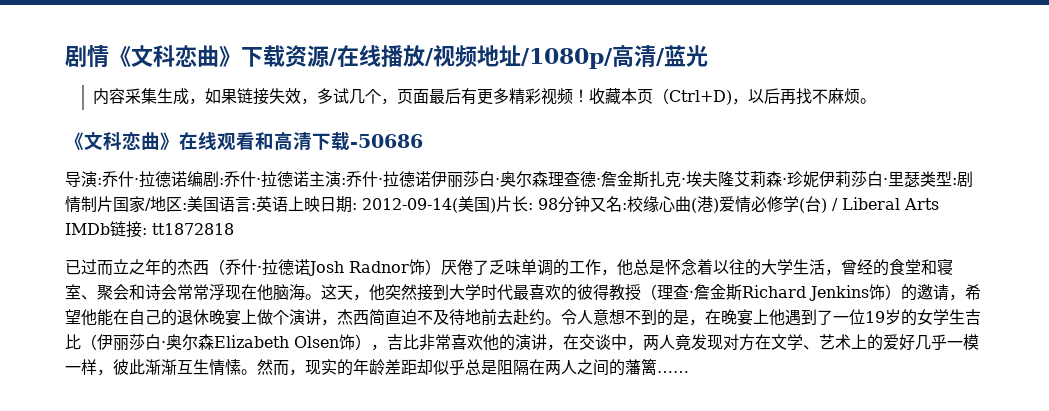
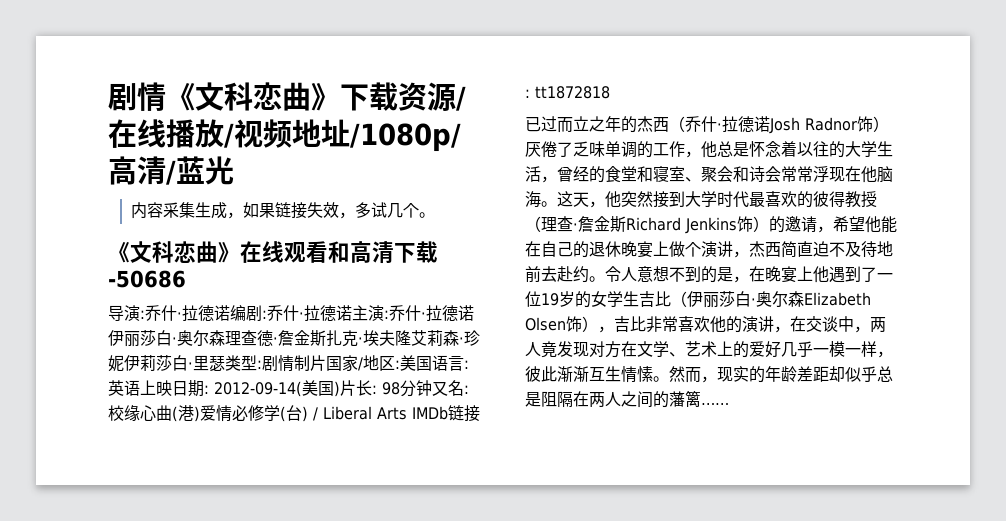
[380,88,860,105] ，页面最后有更多精彩视频！收藏本页（Ctrl+D)，以后再找不麻烦 -> (420, 210) none

